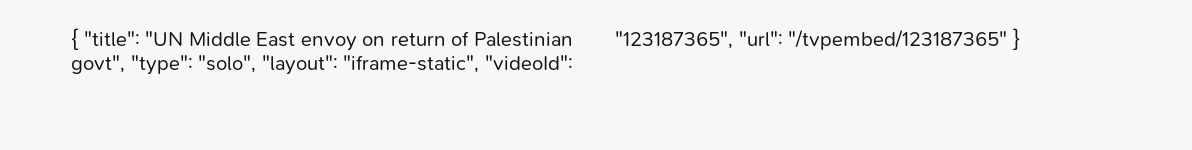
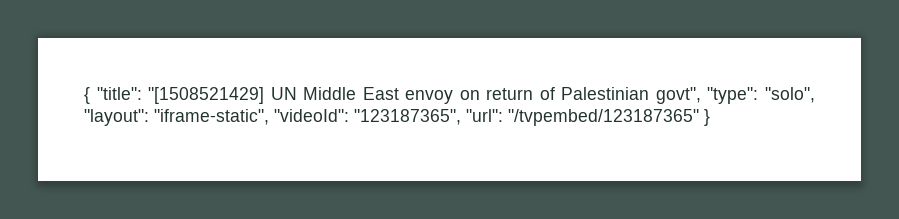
[145,31,184,46] "UN -> [148,87,297,104] "[1508521429] UN

